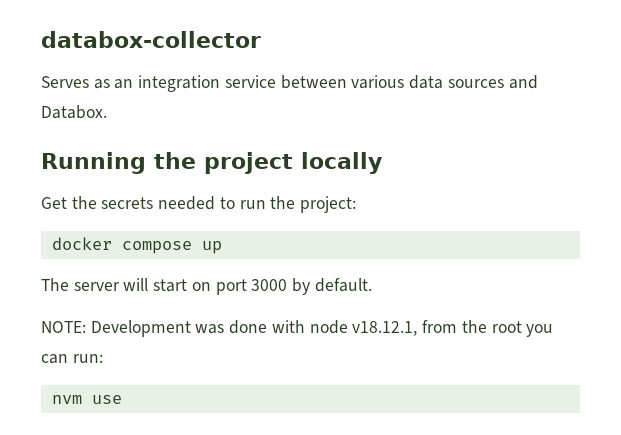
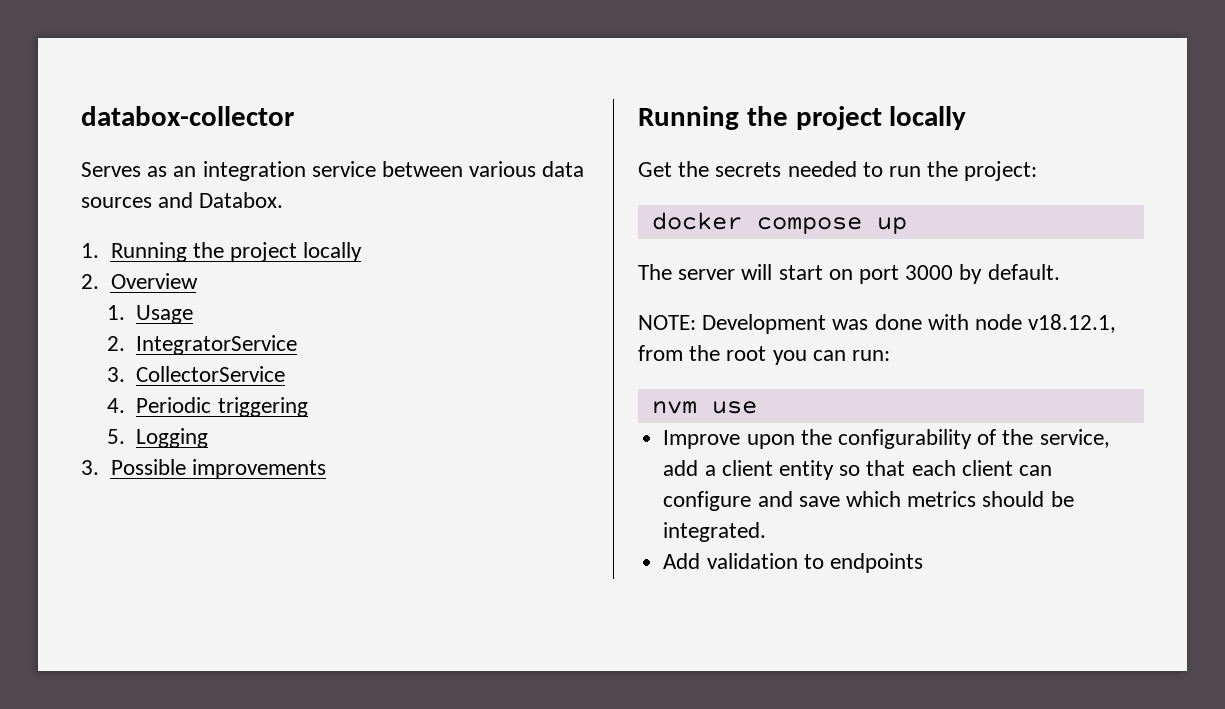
(107, 112) none -> [81,242,363,262] [81,273,198,289] [106,305,194,324] [106,335,298,355] [106,366,286,382] [106,397,308,417] [106,428,209,448] [81,459,326,479] // 1. Running the project locally // 2. Overview // 1. Usage // 2. IntegratorService // 3. CollectorService // 4. Periodic triggering // 5. Logging // 3. Possible improvements
(122, 399) none -> [663,429,1110,449] [663,460,1052,480] [663,491,1074,511] [663,522,767,542] [663,553,923,573] // Improve upon the configurability of the service, add a client entity so that each client can configure and save which metrics should be integrated. // Add validation to endpoints

